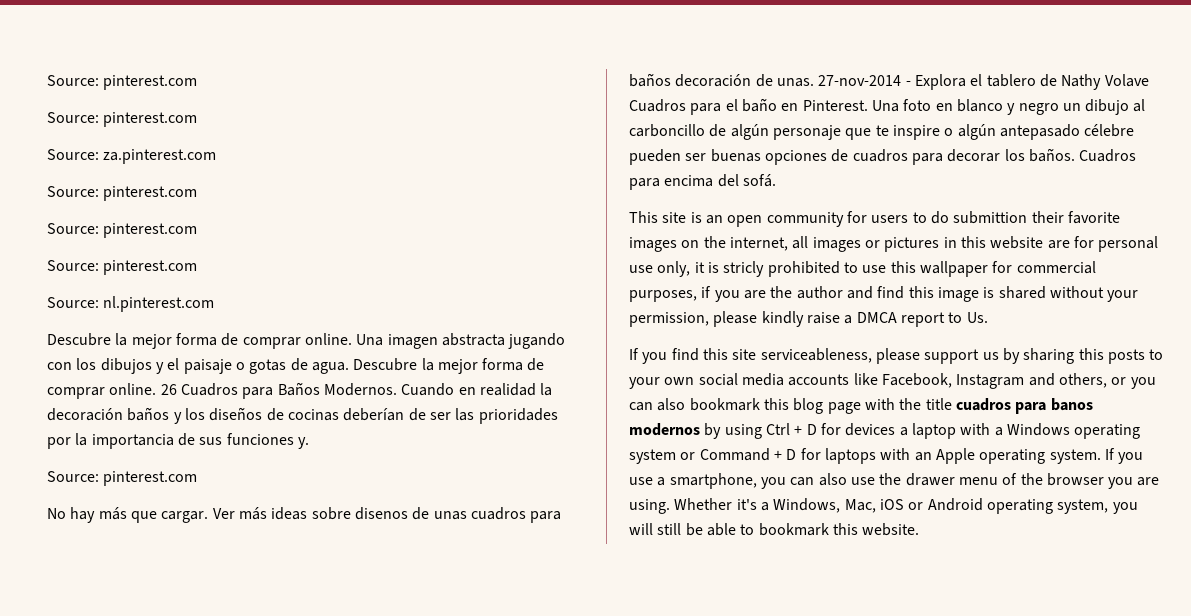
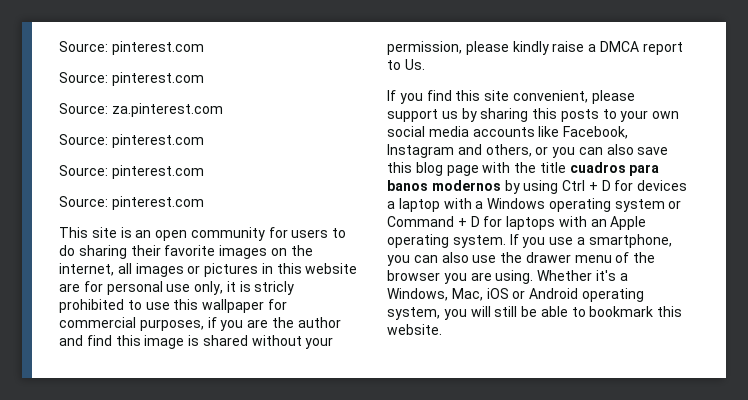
[47,296,215,312] [47,333,566,349] [47,358,545,374] [47,382,553,399] [47,407,558,424] [47,433,309,449] [47,471,198,486] [47,507,562,523] [629,73,1149,90] [629,98,1146,115] [629,124,1135,140] [629,148,1137,165] [629,174,776,190] // Source: nl.pinterest.com // Descubre la mejor forma de comprar online. Una imagen abstracta jugando con los dibujos y el paisaje o gotas de agua. Descubre la mejor forma de comprar online. 26 Cuadros para Baños Modernos. Cuando en realidad la decoración baños y los diseños de cocinas deberían de ser las prioridades por la importancia de sus funciones y. // Source: pinterest.com // No hay más que cargar. Ver más ideas sobre disenos de unas cuadros para baños decoración de unas. 27-nov-2014 - Explora el tablero de Nathy Volave Cuadros para el baño en Pinterest. Una foto en blanco y negro un dibujo al carboncillo de algún personaje que te inspire o algún antepasado célebre pueden ser buenas opciones de cuadros para decorar los baños. Cuadros para encima del sofá. -> (204, 203) none
[953,211,1028,224] submittion -> [78,245,127,259] sharing
[760,348,872,363] serviceableness, -> [512,90,588,103] convenient,
[689,398,760,411] bookmark -> [637,147,669,155] save

